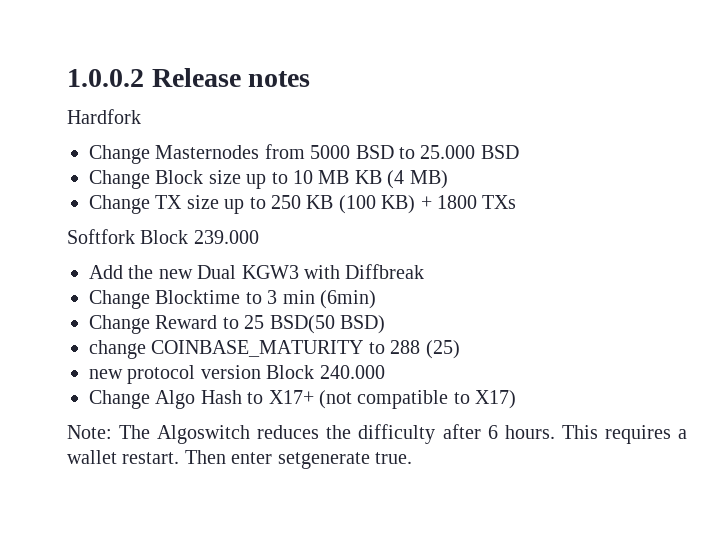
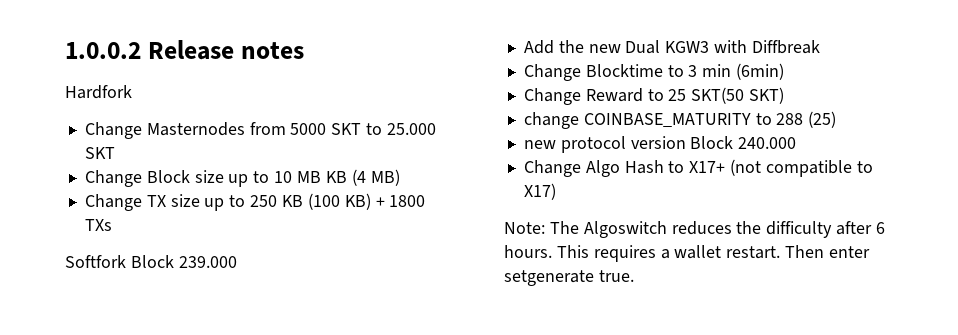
[355,145,394,159] BSD -> [331,123,362,135] SKT
[480,145,519,159] BSD -> [84,147,115,159] SKT
[269,315,385,334] BSD(50 BSD) -> [691,87,785,104] SKT(50 SKT)

